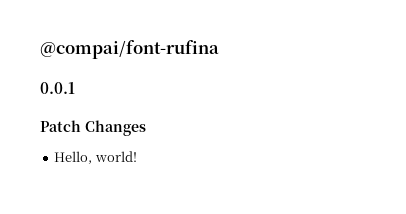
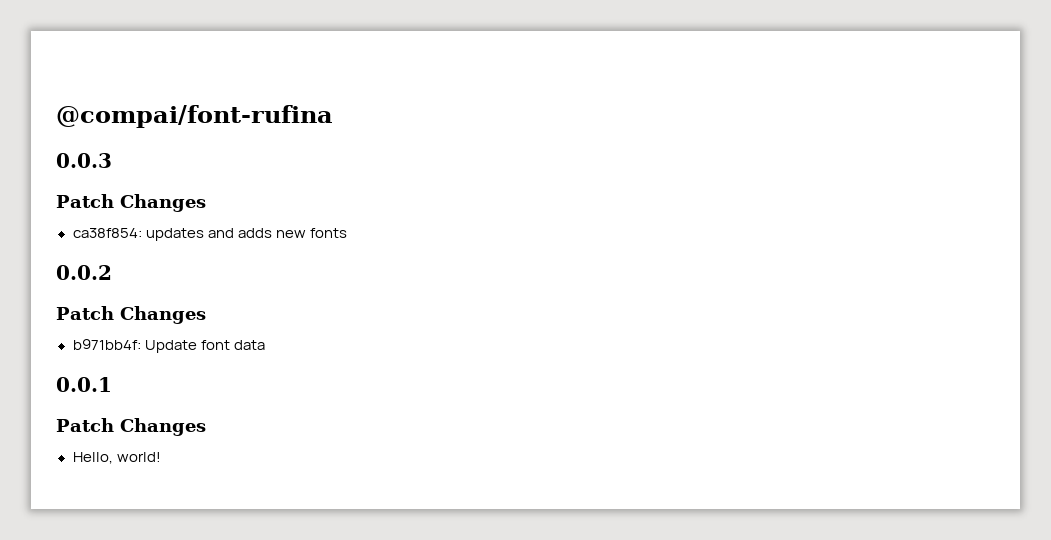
(219, 49) none -> [56,153,112,168] [56,194,206,212] [72,228,347,241] [56,265,112,280] [56,306,206,324] [72,339,265,353] // 0.0.3 // Patch Changes // ca38f854: updates and adds new fonts // 0.0.2 // Patch Changes // b971bb4f: Update font data

